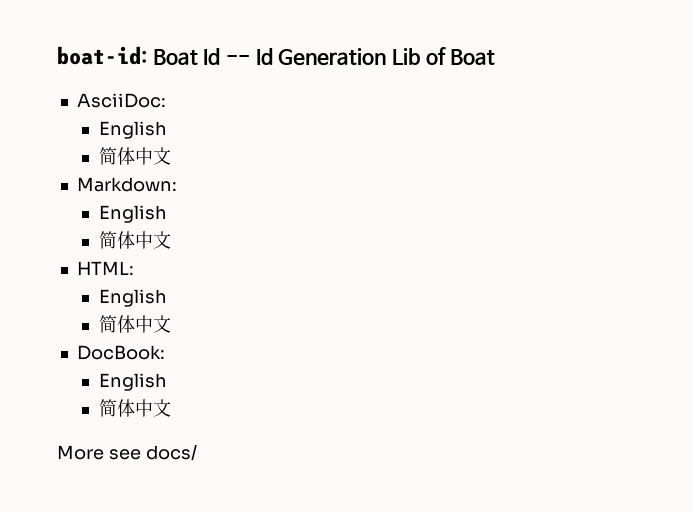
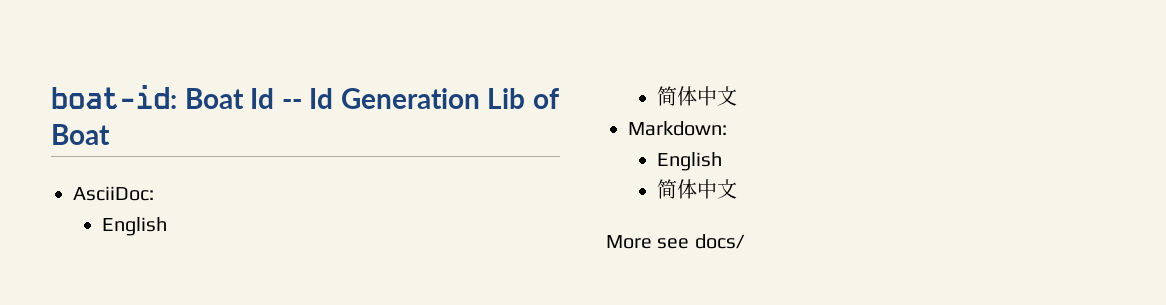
[76,261,134,275] [98,289,167,307] [98,315,171,333] [76,345,165,360] [98,373,167,391] [98,399,171,417] // HTML: // English // 简体中文 // DocBook: // English // 简体中文 -> (738, 189) none

